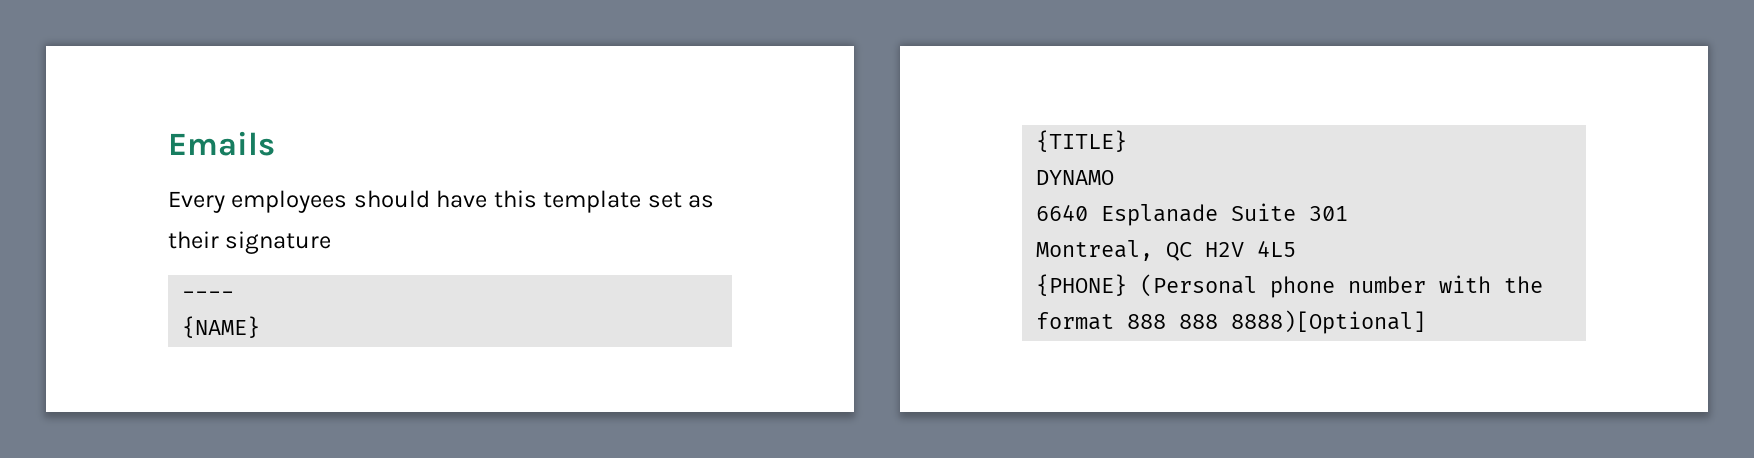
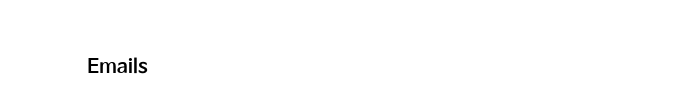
[168,190,715,213] [168,231,332,254] [182,291,235,299] [182,316,261,338] [1036,130,1128,152] [1036,170,1115,185] [1036,203,1349,226] [1036,240,1297,261] [1036,274,1544,298] [1036,310,1427,334] // Every employees should have this template set as their signature // ---- // {NAME} // {TITLE} // DYNAMO // 6640 Esplanade Suite 301 // Montreal, QC H2V 4L5 // {PHONE} (Personal phone number with the format 888 888 8888)[Optional] -> (148, 65) none

